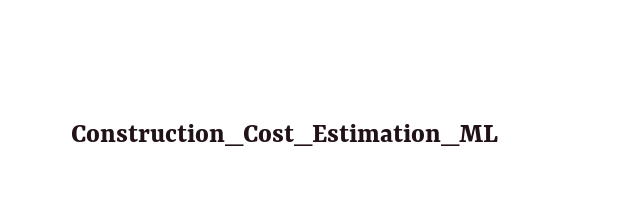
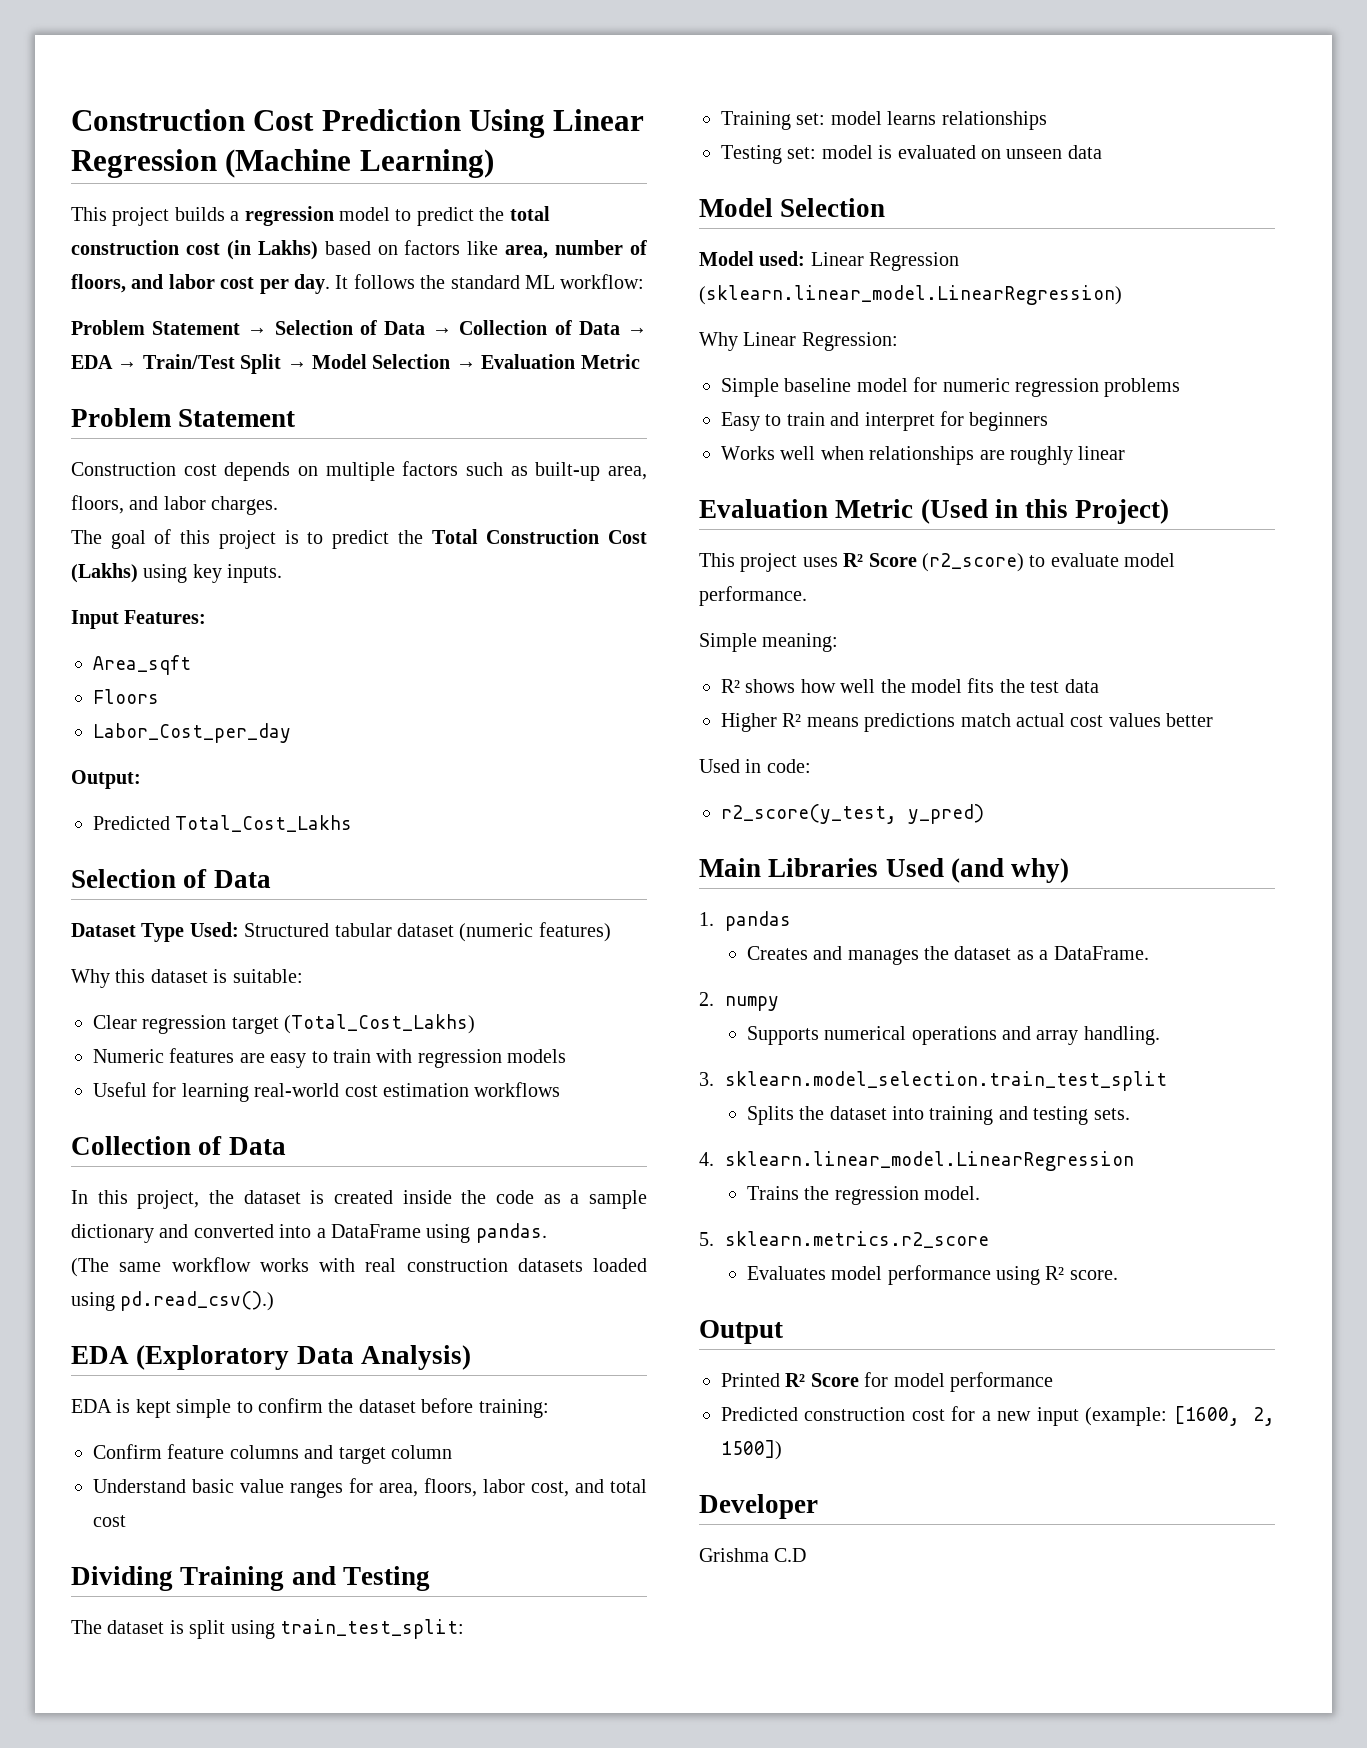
[71,124,498,146] Construction_Cost_Estimation_ML -> [71,109,645,138] [71,149,494,178] [71,206,550,226] [71,240,647,260] [71,274,645,294] [71,320,647,335] [71,354,640,374] [71,408,296,427] [71,461,647,481] [71,495,279,515] [71,529,647,549] [71,563,283,583] [71,610,207,629] [93,655,191,675] [93,689,159,704] [93,723,291,743] [71,770,141,789] [93,815,353,832] [71,869,271,888] [71,922,611,942] [71,969,303,988] [93,1014,476,1034] [93,1048,567,1068] [93,1082,561,1102] [71,1136,286,1155] [71,1190,648,1209] [71,1223,547,1243] [71,1257,647,1277] [71,1291,275,1311] [71,1345,471,1370] [71,1398,549,1418] [93,1444,452,1464] [93,1478,647,1498] [93,1515,126,1527] [71,1566,430,1591] [71,1619,464,1639] [721,111,1047,130] [721,145,1102,164] [699,198,886,217] [699,251,960,271] [699,285,1122,305] [699,332,898,351] [721,377,1181,397] [721,411,1049,431] [721,446,1126,465] [699,499,1170,524] [699,553,1176,572] [699,586,807,606] [699,633,839,652] [721,678,1099,693] [721,713,1214,732] [699,759,811,773] [721,804,984,824] [699,858,1070,883] [699,911,791,931] [746,946,1149,965] [699,992,779,1011] [746,1026,1160,1045] [699,1071,1167,1091] [746,1106,1130,1125] [699,1151,1134,1171] [746,1186,980,1205] [699,1231,989,1248] [746,1265,1118,1285] [699,1320,783,1344] [721,1372,1053,1392] [721,1406,1275,1426] [721,1440,782,1460] [699,1494,818,1519] [699,1548,807,1562] Construction Cost Prediction Using Linear Regression (Machine Learning) // This project builds a regression model to predict the total construction cost (in Lakhs) based on factors like area, number of floors, and labor cost per day. It follows the standard ML workflow: // Problem Statement → Selection of Data → Collection of Data → EDA → Train/Test Split → Model Selection → Evaluation Metric // Problem Statement // Construction cost depends on multiple factors such as built-up area, floors, and labor charges. // The goal of this project is to predict the Total Construction Cost (Lakhs) using key inputs. // Input Features: // Area_sqft // Floors // Labor_Cost_per_day // Output: // Predicted Total_Cost_Lakhs // Selection of Data // Dataset Type Used: Structured tabular dataset (numeric features) // Why this dataset is suitable: // Clear regression target (Total_Cost_Lakhs) // Numeric features are easy to train with regression models // Useful for learning real-world cost estimation workflows // Collection of Data // In this project, the dataset is created inside the code as a sample dictionary and converted into a DataFrame using pandas. // (The same workflow works with real construction datasets loaded using pd.read_csv().) // EDA (Exploratory Data Analysis) // EDA is kept simple to confirm the dataset before training: // Confirm feature columns and target column // Understand basic value ranges for area, floors, labor cost, and total cost // Dividing Training and Testing // The dataset is split using train_test_split: // Training set: model learns relationships // Testing set: model is evaluated on unseen data // Model Selection // Model used: Linear Regression (sklearn.linear_model.LinearRegression) // Why Linear Regression: // Simple baseline model for numeric regression problems // Easy to train and interpret for beginners // Works well when relationships are roughly linear // Evaluation Metric (Used in this Project) // This project uses R² Score (r2_score) to evaluate model performance. // Simple meaning: // R² shows how well the model fits the test data // Higher R² means predictions match actual cost values better // Used in code: // r2_score(y_test, y_pred) // Main Libraries Used (and why) // 1. pandas // Creates and manages the dataset as a DataFrame. // 2. numpy // Supports numerical operations and array handling. // 3. sklearn.model_selection.train_test_split // Splits the dataset into training and testing sets. // 4. sklearn.linear_model.LinearRegression // Trains the regression model. // 5. sklearn.metrics.r2_score // Evaluates model performance using R² score. // Output // Printed R² Score for model performance // Predicted construction cost for a new input (example: [1600, 2, 1500]) // Developer // Grishma C.D

